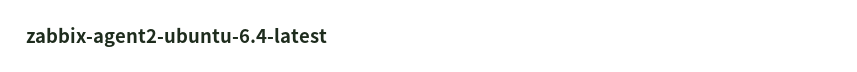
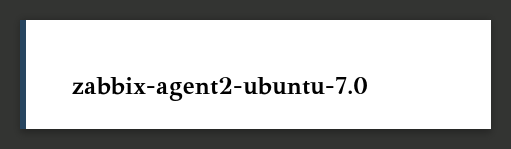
[26,27,327,47] zabbix-agent2-ubuntu-6.4-latest -> [72,77,368,101] zabbix-agent2-ubuntu-7.0

